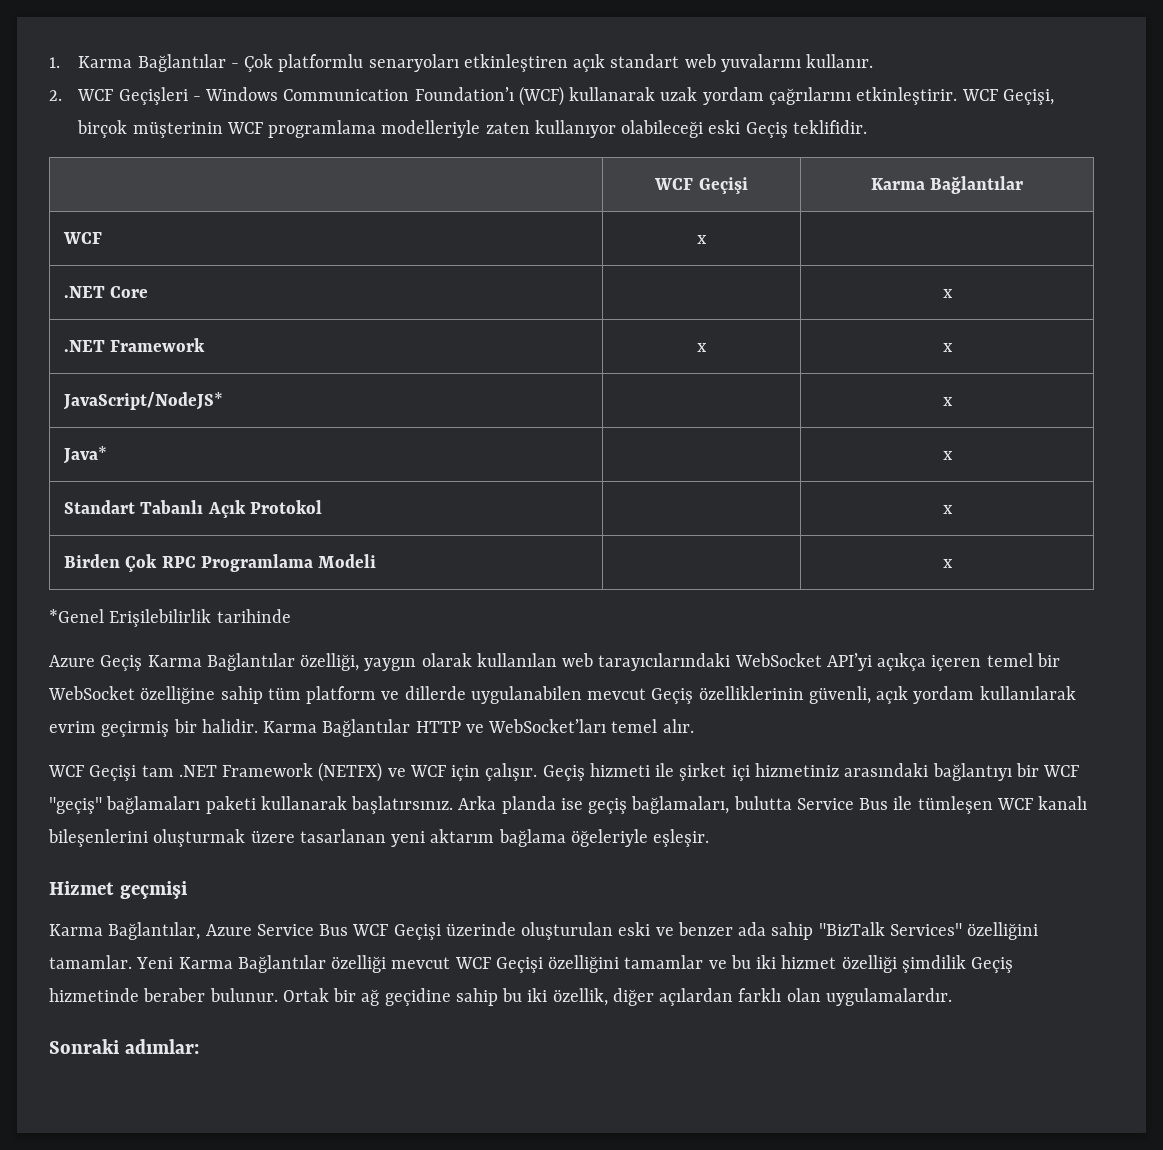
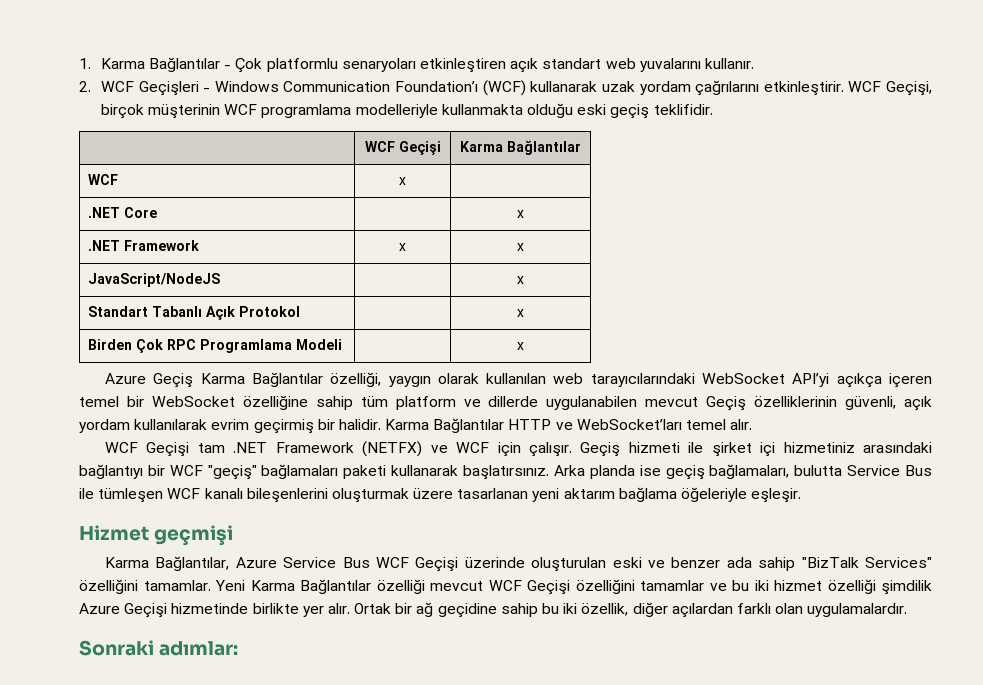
[485,120,788,138] zaten kullanıyor olabileceği eski Geçiş -> [441,103,650,119] kullanmakta olduğu eski geçiş
[63,392,224,410] [942,397,953,406] [63,446,108,464] JavaScript/NodeJS* | | x // Java* -> [87,273,220,287] JavaScript/NodeJS
[49,609,291,627] // *Genel Erişilebilirlik tarihinde -> (524, 346) none
[971,957,1014,973] [49,988,278,1002] Geçiş hizmetinde beraber bulunur. -> [79,603,350,618] Azure Geçişi hizmetinde birlikte yer alır.

